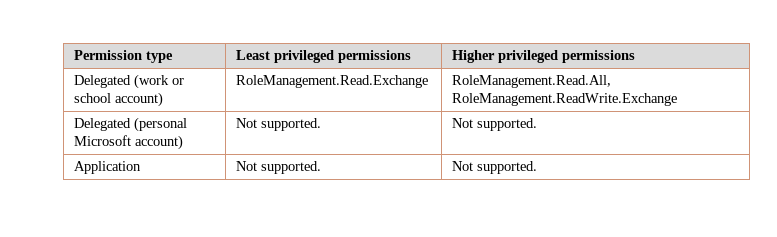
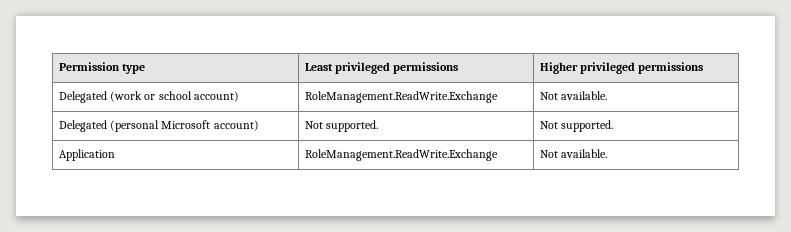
[236,75,429,88] [452,75,612,88] [452,93,678,106] RoleManagement.Read.Exchange | RoleManagement.Read.All, RoleManagement.ReadWrite.Exchange -> [304,91,498,103] [539,91,608,100] RoleManagement.ReadWrite.Exchange | Not available.
[236,161,322,174] [452,161,538,174] Not supported. | Not supported. -> [304,149,498,161] [539,149,608,158] RoleManagement.ReadWrite.Exchange | Not available.

